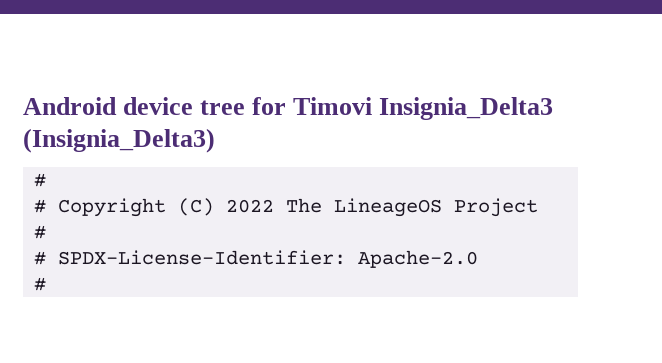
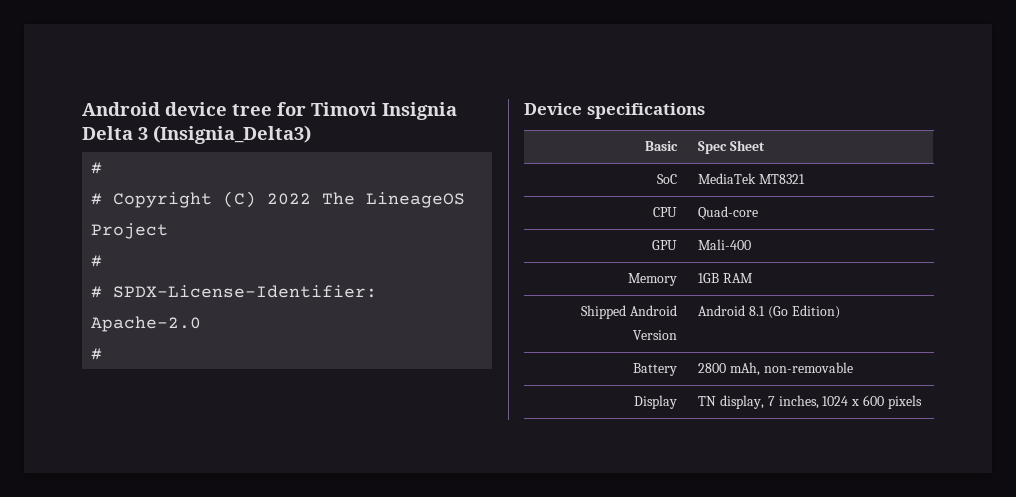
[379,97,554,120] Insignia_Delta3 -> [382,102,457,120] [82,126,148,140] Insignia Delta 3
(47, 284) none -> [524,103,705,119] [644,141,678,151] [698,140,765,154] [656,174,677,184] [698,173,805,184] [652,207,677,217] [698,206,759,220] [651,240,677,250] [698,239,752,250] [627,273,677,286] [698,273,753,283] [581,305,677,319] [632,330,677,340] [698,305,840,319] [632,363,677,376] [698,362,853,376] [633,395,677,409] [698,395,922,409] // Device specifications // Basic | Spec Sheet // SoC | MediaTek MT8321 // CPU | Quad-core // GPU | Mali-400 // Memory | 1GB RAM // Shipped Android Version | Android 8.1 (Go Edition) // Battery | 2800 mAh, non-removable // Display | TN display, 7 inches, 1024 x 600 pixels

